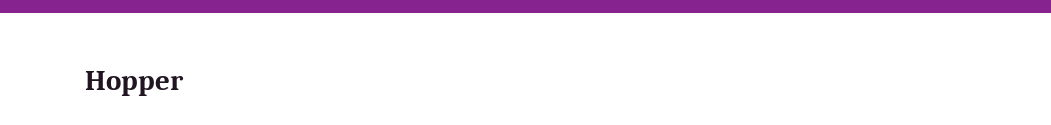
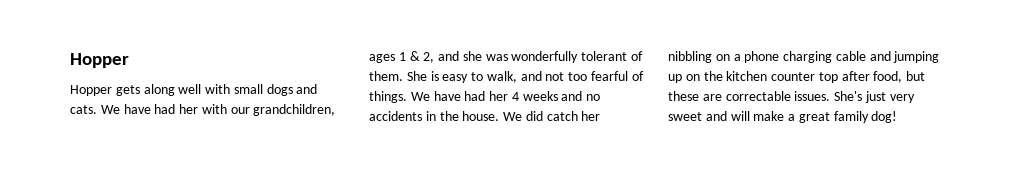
[85,71,184,96] Hopper -> [70,53,129,68] [70,84,318,96] [70,104,336,116] [369,51,644,63] [369,71,644,83] [369,91,601,103] [369,111,601,121] [668,51,940,63] [668,71,926,83] [668,91,915,103] [668,111,898,123] Hopper // Hopper gets along well with small dogs and cats. We have had her with our grandchildren, ages 1 & 2, and she was wonderfully tolerant of them. She is easy to walk, and not too fearful of things. We have had her 4 weeks and no accidents in the house. We did catch her nibbling on a phone charging cable and jumping up on the kitchen counter top after food, but these are correctable issues. She's just very sweet and will make a great family dog!

